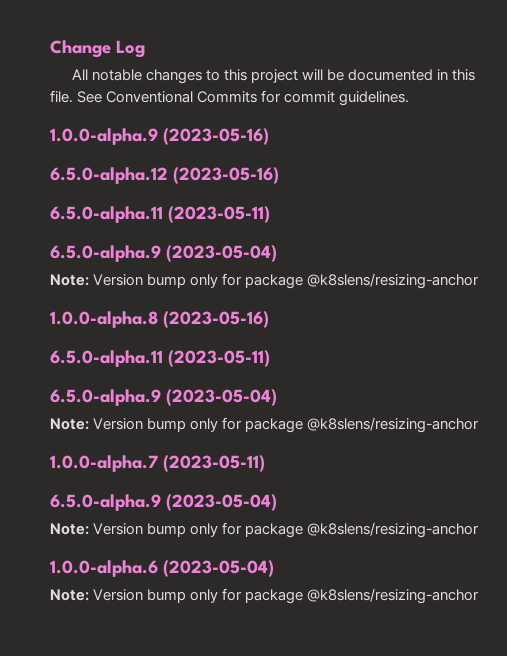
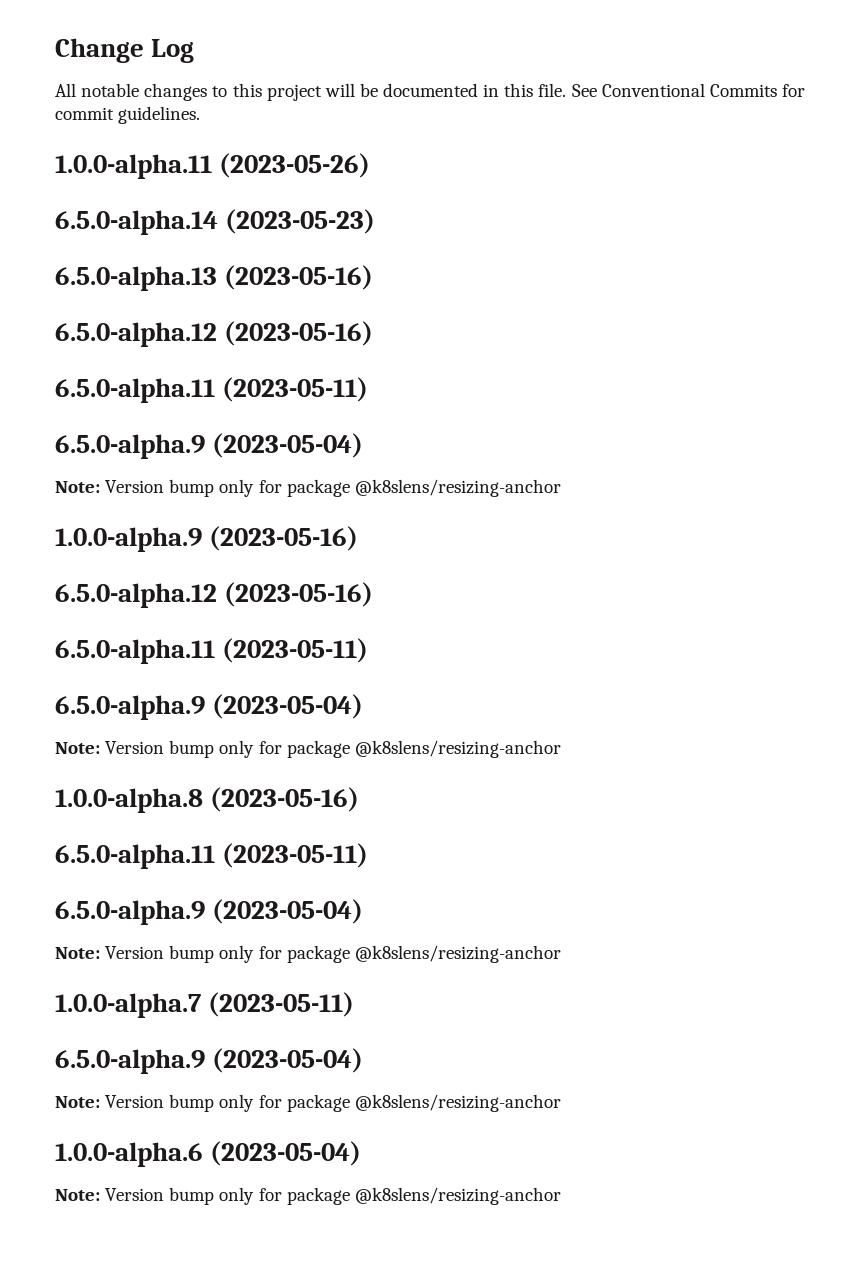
(410, 98) none -> [55,153,371,179] [55,209,376,235] [55,265,374,291] [55,321,374,347] [55,377,369,403] [55,433,364,459] [55,479,561,497] // 1.0.0-alpha.11 (2023-05-26) // 6.5.0-alpha.14 (2023-05-23) // 6.5.0-alpha.13 (2023-05-16) // 6.5.0-alpha.12 (2023-05-16) // 6.5.0-alpha.11 (2023-05-11) // 6.5.0-alpha.9 (2023-05-04) // Note: Version bump only for package @k8slens/resizing-anchor

